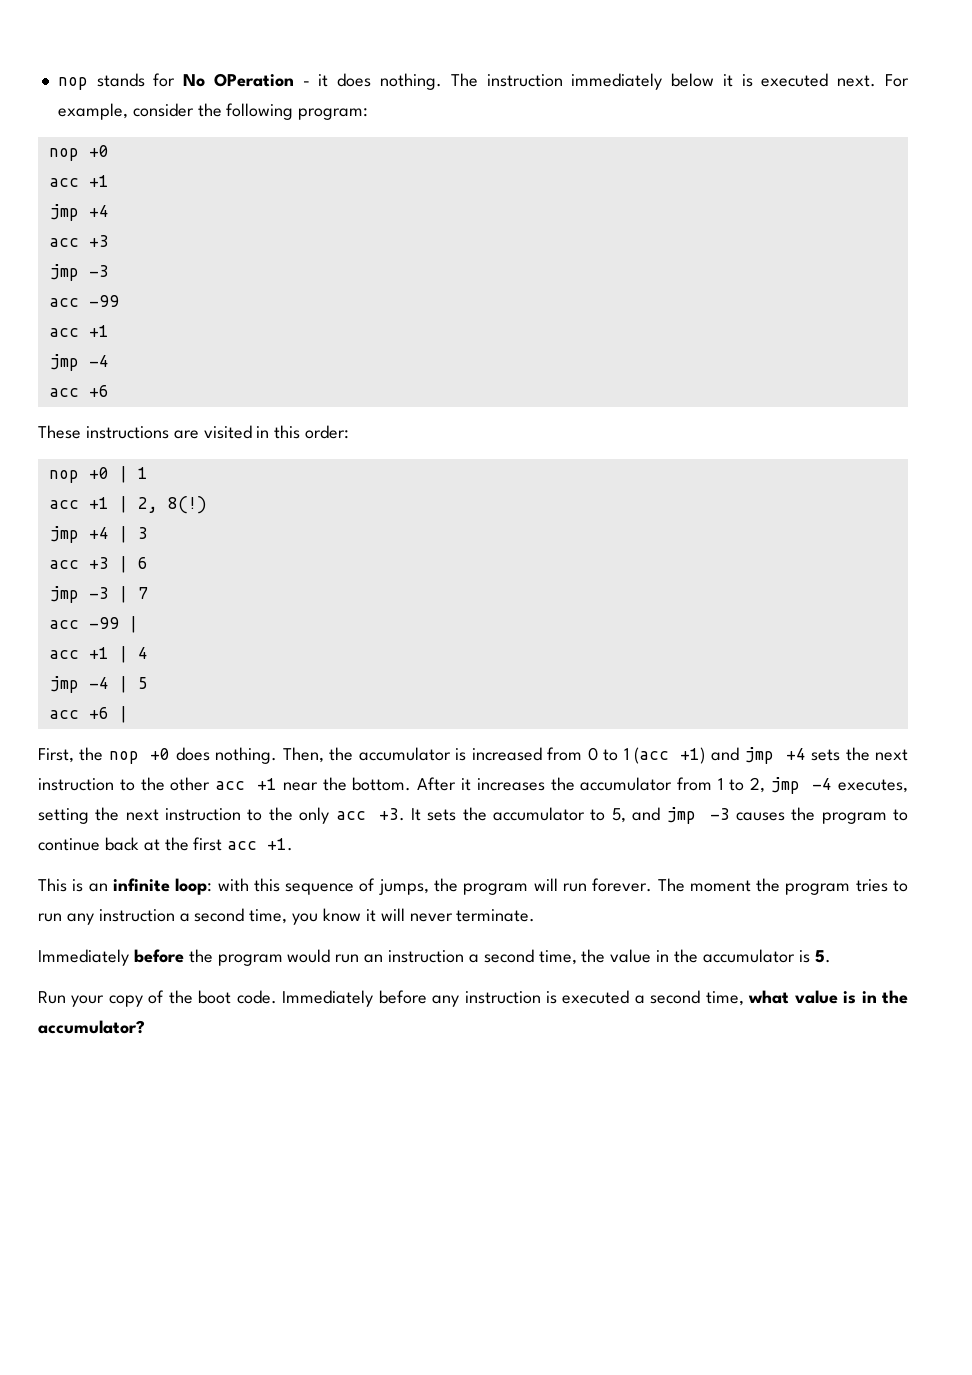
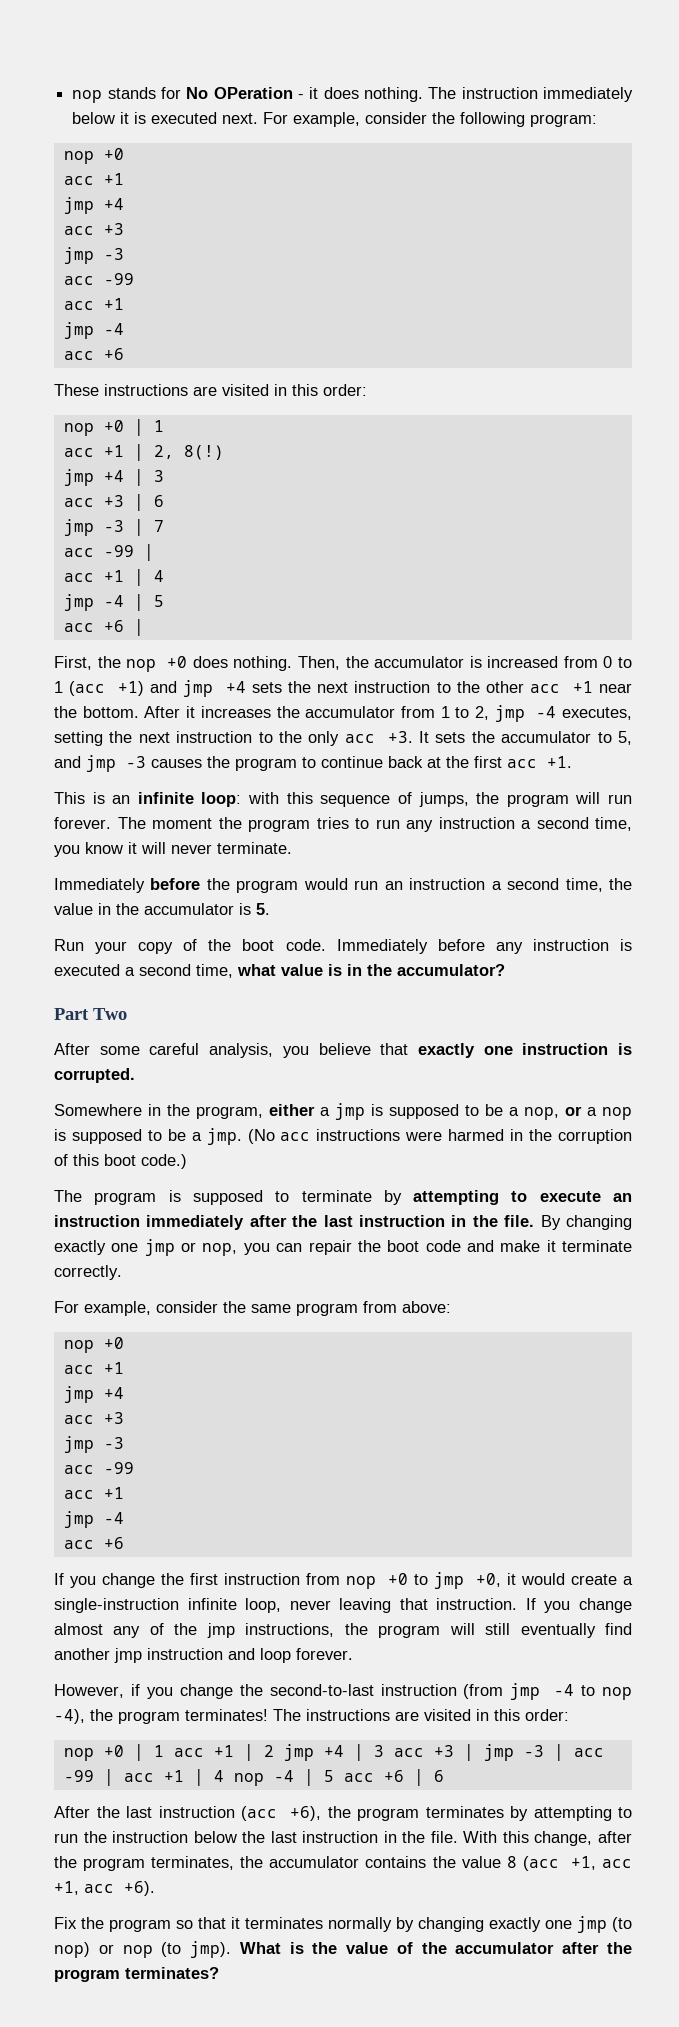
(145, 1027) none -> [54,1008,127,1020] [54,1043,632,1058] [54,1068,135,1083] [54,1103,632,1120] [54,1128,632,1145] [54,1154,187,1169] [54,1190,632,1205] [54,1215,632,1230] [54,1239,632,1256] [54,1265,122,1280] [54,1301,451,1316] [63,1337,124,1353] [63,1362,124,1374] [63,1386,124,1403] [63,1412,124,1424] [63,1436,124,1453] [63,1462,134,1474] [63,1487,124,1499] [63,1511,124,1528] [63,1537,124,1549] [54,1572,633,1589] [54,1598,632,1613] [54,1623,632,1638] [54,1648,353,1663] [54,1683,632,1700] [54,1709,569,1724] [63,1744,604,1761] [63,1769,444,1786] [54,1806,632,1821] [54,1831,633,1846] [54,1856,632,1871] [54,1881,155,1896] [54,1916,632,1933] [54,1941,632,1958] [54,1967,219,1982] // Part Two // After some careful analysis, you believe that exactly one instruction is corrupted. // Somewhere in the program, either a jmp is supposed to be a nop, or a nop is supposed to be a jmp. (No acc instructions were harmed in the corruption of this boot code.) // The program is supposed to terminate by attempting to execute an instruction immediately after the last instruction in the file. By changing exactly one jmp or nop, you can repair the boot code and make it terminate correctly. // For example, consider the same program from above: // nop +0 // acc +1 // jmp +4 // acc +3 // jmp -3 // acc -99 // acc +1 // jmp -4 // acc +6 // If you change the first instruction from nop +0 to jmp +0, it would create a single-instruction infinite loop, never leaving that instruction. If you change almost any of the jmp instructions, the program will still eventually find another jmp instruction and loop forever. // However, if you change the second-to-last instruction (from jmp -4 to nop -4), the program terminates! The instructions are visited in this order: // nop +0 | 1 acc +1 | 2 jmp +4 | 3 acc +3 | jmp -3 | acc -99 | acc +1 | 4 nop -4 | 5 acc +6 | 6 // After the last instruction (acc +6), the program terminates by attempting to run the instruction below the last instruction in the file. With this change, after the program terminates, the accumulator contains the value 8 (acc +1, acc +1, acc +6). // Fix the program so that it terminates normally by changing exactly one jmp (to nop) or nop (to jmp). What is the value of the accumulator after the program terminates?

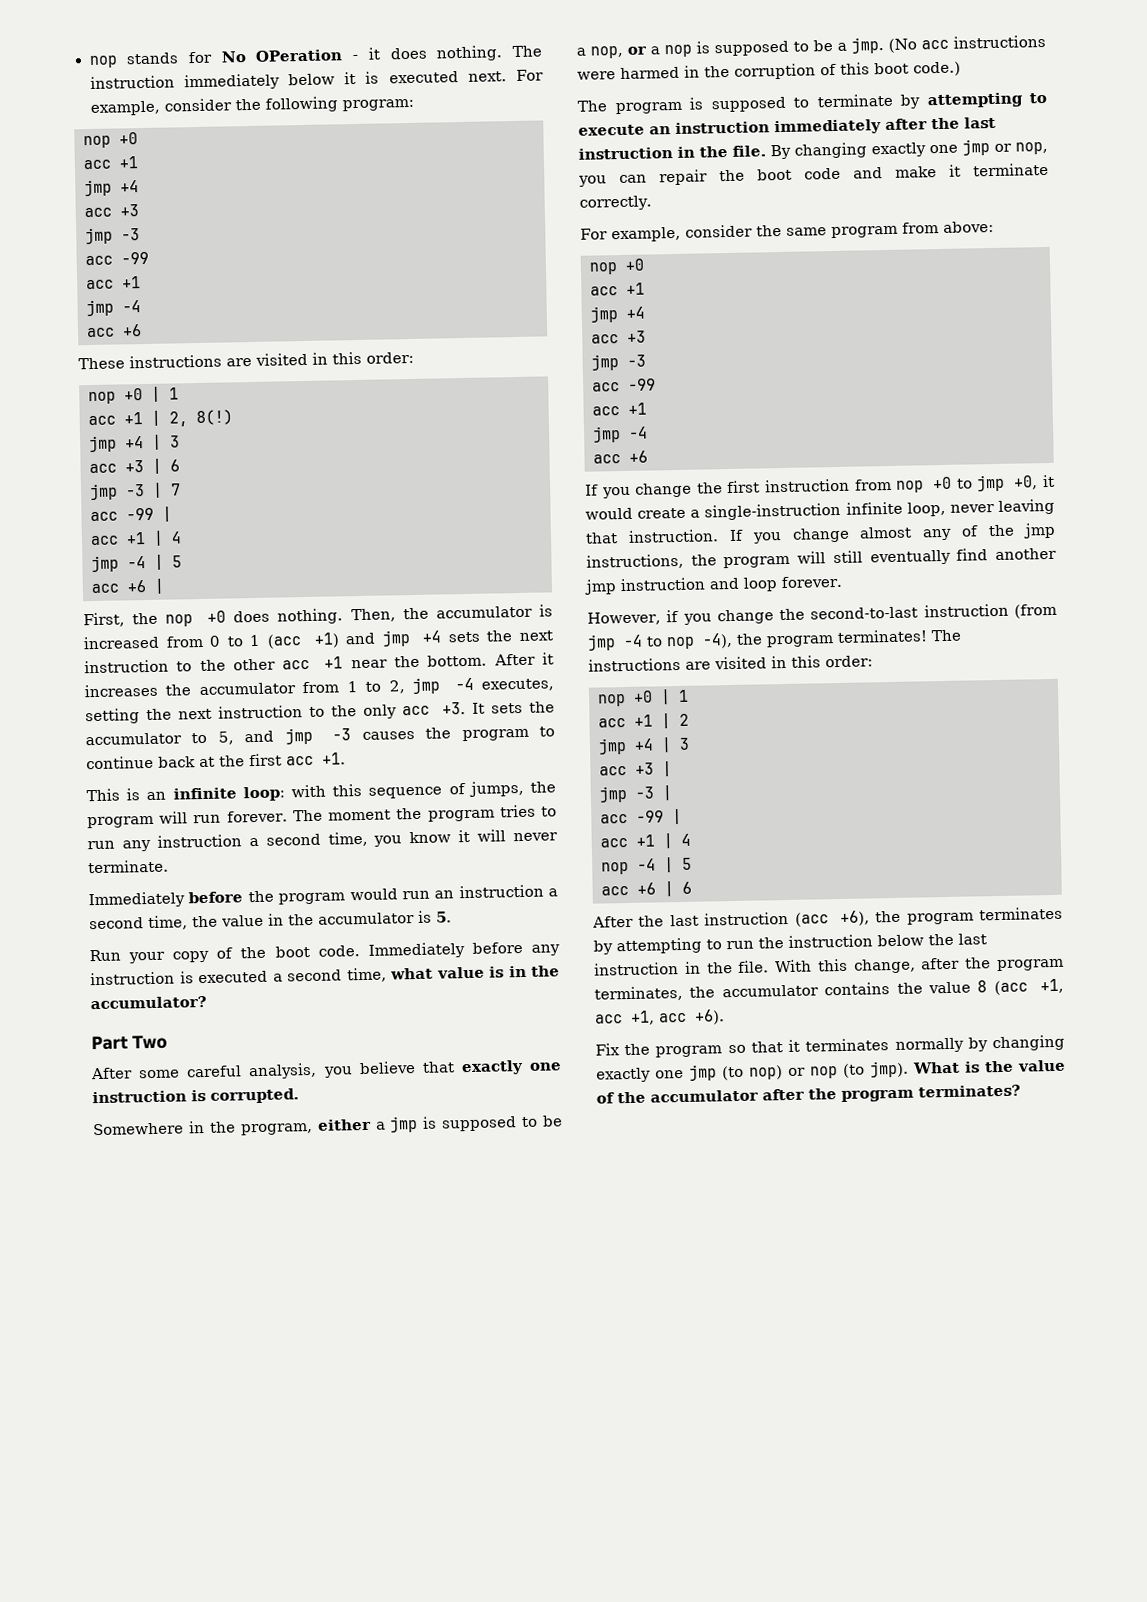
(164, 1751) none -> (689, 695) //
[283,1744,604,1761] [63,1769,224,1786] jmp +4 | 3 acc +3 | jmp -3 | acc -99 | acc +1 | 4 -> [598,737,690,755] [599,761,672,777] [599,785,673,803] [600,808,682,825] [600,833,691,849] // jmp +4 | 3 // acc +3 | // jmp -3 | // acc -99 | // acc +1 | 4 //
(334, 1776) none -> (692, 863) //

